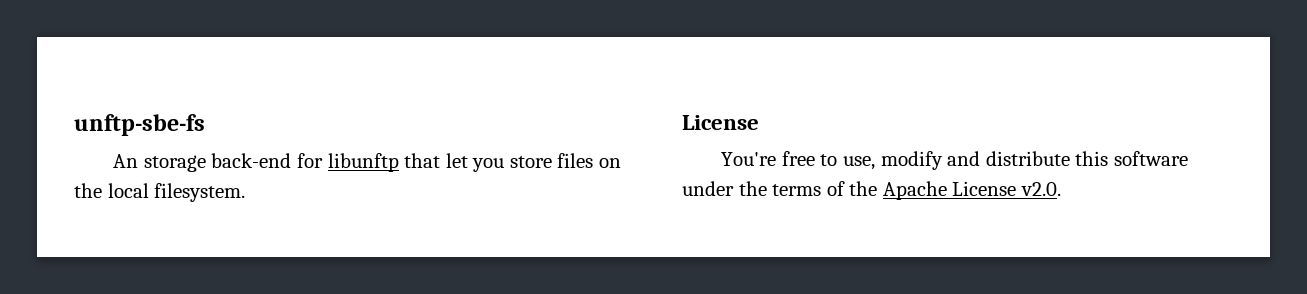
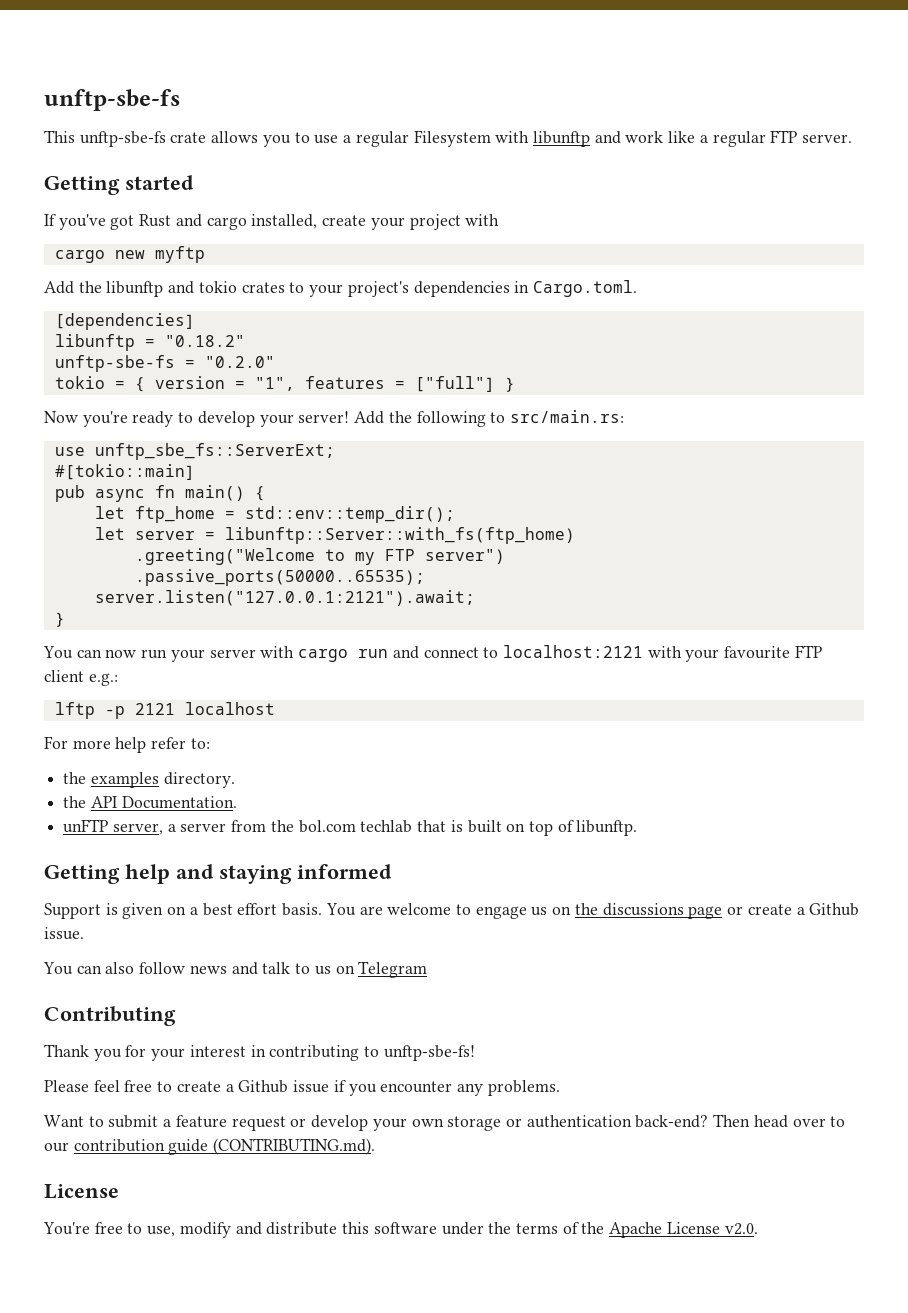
[113,153,621,172] [74,183,246,202] An storage back-end for libunftp that let you store files on the local filesystem. -> [44,130,853,147] [44,175,194,195] [44,214,500,230] [54,246,205,263] [44,280,637,297] [54,313,195,330] [54,334,245,351] [54,355,275,372] [54,376,515,392] [44,410,624,427] [54,443,335,460] [54,464,195,480] [54,485,265,502] [94,506,455,523] [94,527,575,544] [134,548,505,565] [134,569,425,586] [94,590,475,606] [54,612,65,627] [43,645,822,662] [44,670,118,686] [54,702,275,719] [44,736,210,753] [63,772,235,788] [63,796,237,809] [63,819,638,836] [44,864,392,884] [44,903,860,919] [44,927,84,940] [43,961,428,978] [44,1006,176,1026] [44,1044,475,1061] [44,1080,560,1096] [44,1114,846,1131] [44,1138,376,1155] This unftp-sbe-fs crate allows you to use a regular Filesystem with libunftp and work like a regular FTP server. // Getting started // If you've got Rust and cargo installed, create your project with // cargo new myftp // Add the libunftp and tokio crates to your project's dependencies in Cargo.toml. // [dependencies] // libunftp = "0.18.2" // unftp-sbe-fs = "0.2.0" // tokio = { version = "1", features = ["full"] } // Now you're ready to develop your server! Add the following to src/main.rs: // use unftp_sbe_fs::ServerExt; // #[tokio::main] // pub async fn main() { // let ftp_home = std::env::temp_dir(); // let server = libunftp::Server::with_fs(ftp_home) // .greeting("Welcome to my FTP server") // .passive_ports(50000..65535); // server.listen("127.0.0.1:2121").await; // } // You can now run your server with cargo run and connect to localhost:2121 with your favourite FTP client e.g.: // lftp -p 2121 localhost // For more help refer to: // the examples directory. // the API Documentation. // unFTP server, a server from the bol.com techlab that is built on top of libunftp. // Getting help and staying informed // Support is given on a best effort basis. You are welcome to engage us on the discussions page or create a Github issue. // You can also follow news and talk to us on Telegram // Contributing // Thank you for your interest in contributing to unftp-sbe-fs! // Please feel free to create a Github issue if you encounter any problems. // Want to submit a feature request or develop your own storage or authentication back-end? Then head over to our contribution guide (CONTRIBUTING.md).

